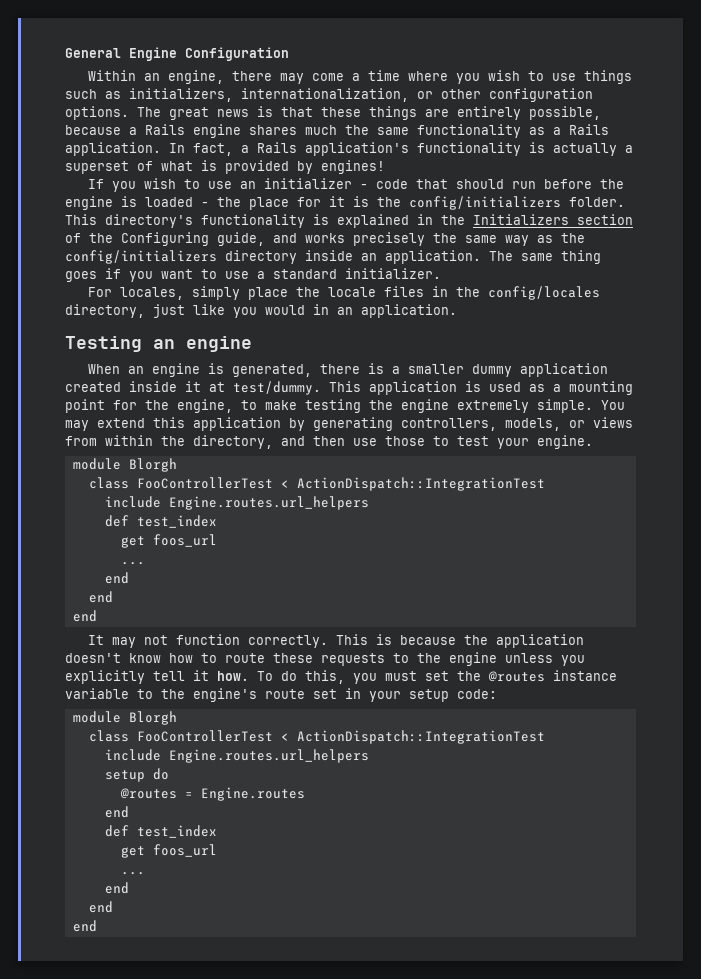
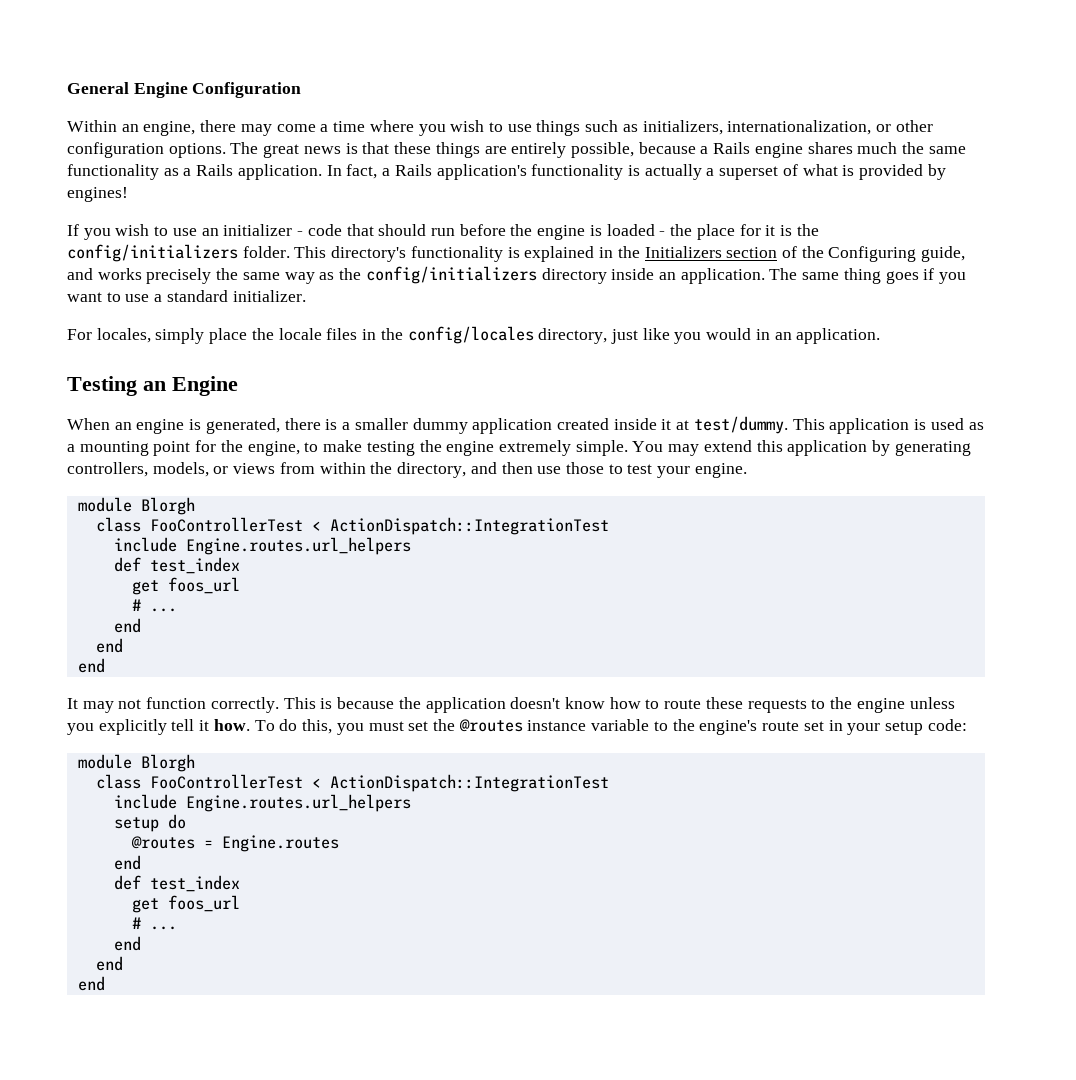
[186,336,252,352] engine -> [172,376,238,396] Engine
(217, 540) none -> [131,599,141,611] #
(217, 850) none -> [131,917,141,929] #

